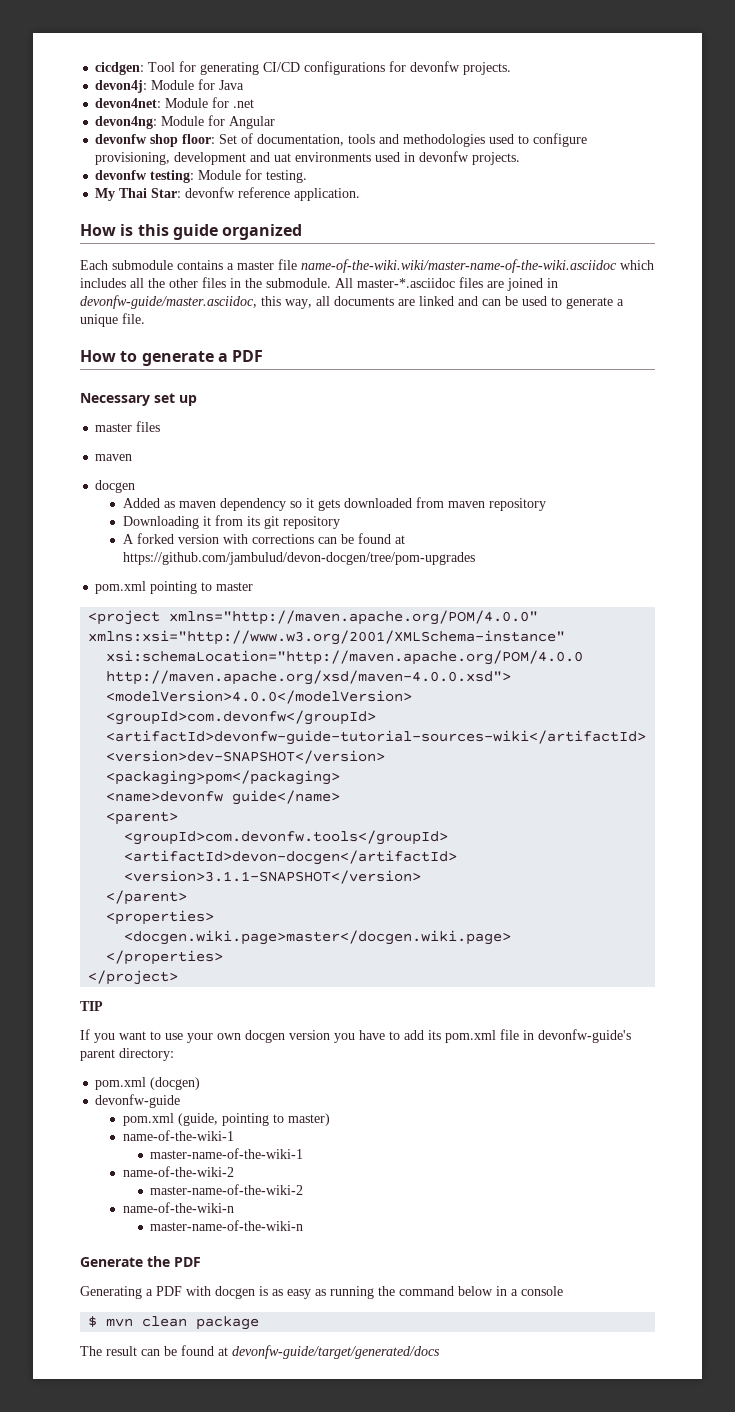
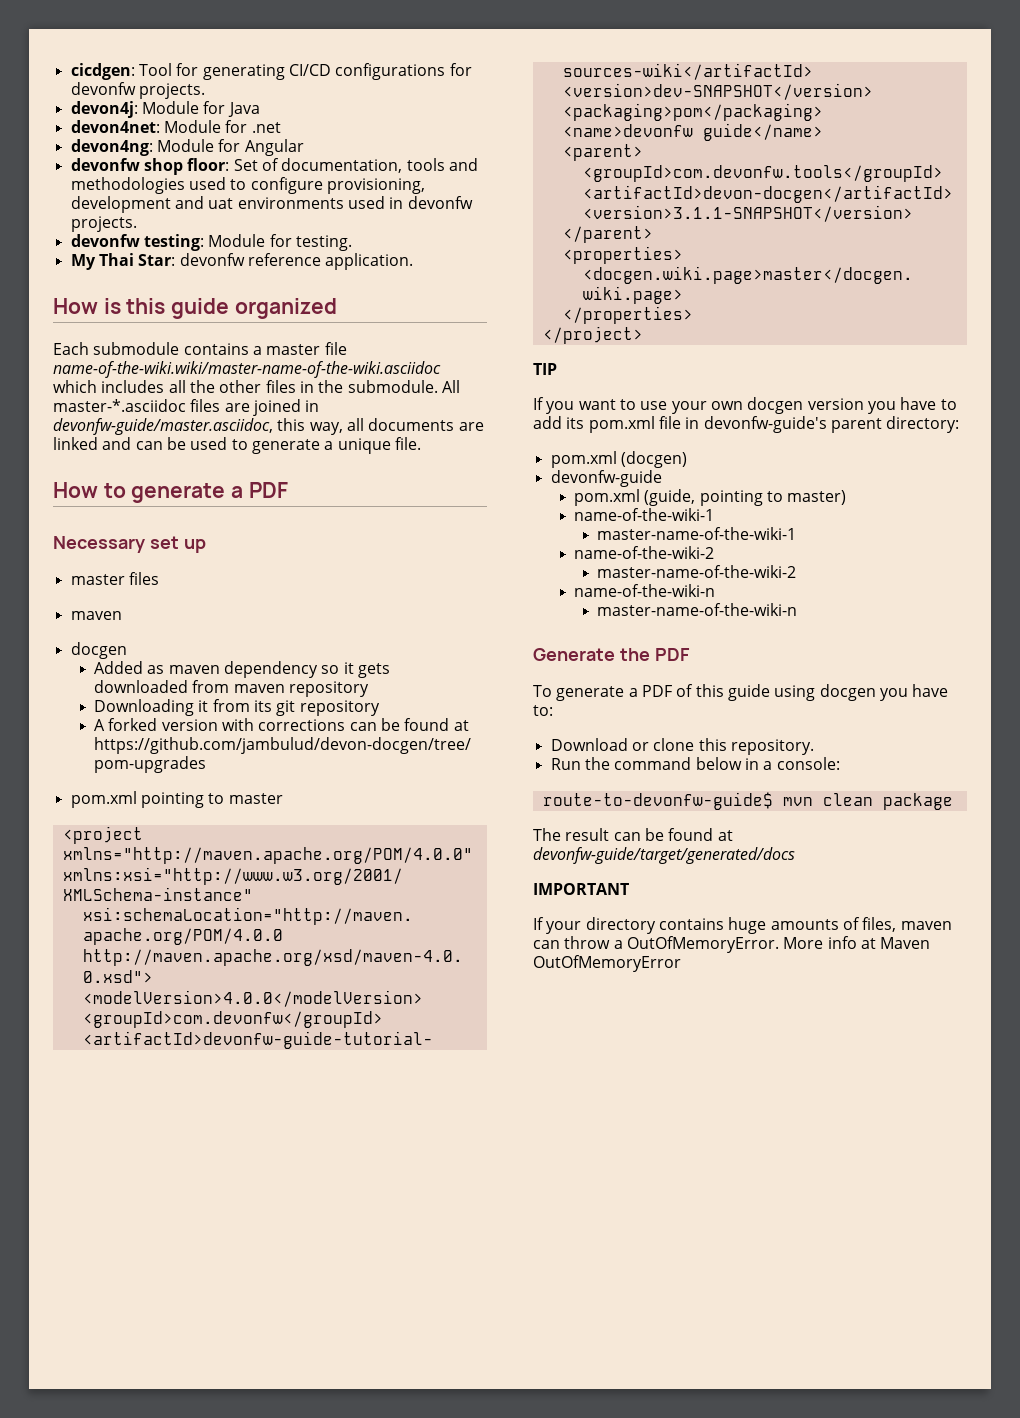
[80,1286,374,1299] Generating a PDF with docgen is as easy as running -> [533,684,949,701] [533,705,553,716] [550,738,814,755] [550,758,581,770] To generate a PDF of this guide using docgen you have to: // Download or clone this repository. // Run
[521,1286,563,1296] [88,1316,98,1327] console // $ -> [776,757,840,770] [542,792,773,810] console: // route-to-devonfw-guide$
(440, 1352) none -> [533,883,629,895] [533,917,952,934] [533,936,931,953] [533,955,681,972] // IMPORTANT // If your directory contains huge amounts of files, maven can throw a OutOfMemoryError. More info at Maven OutOfMemoryError

